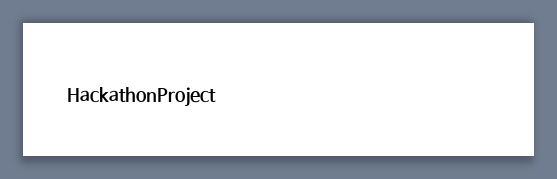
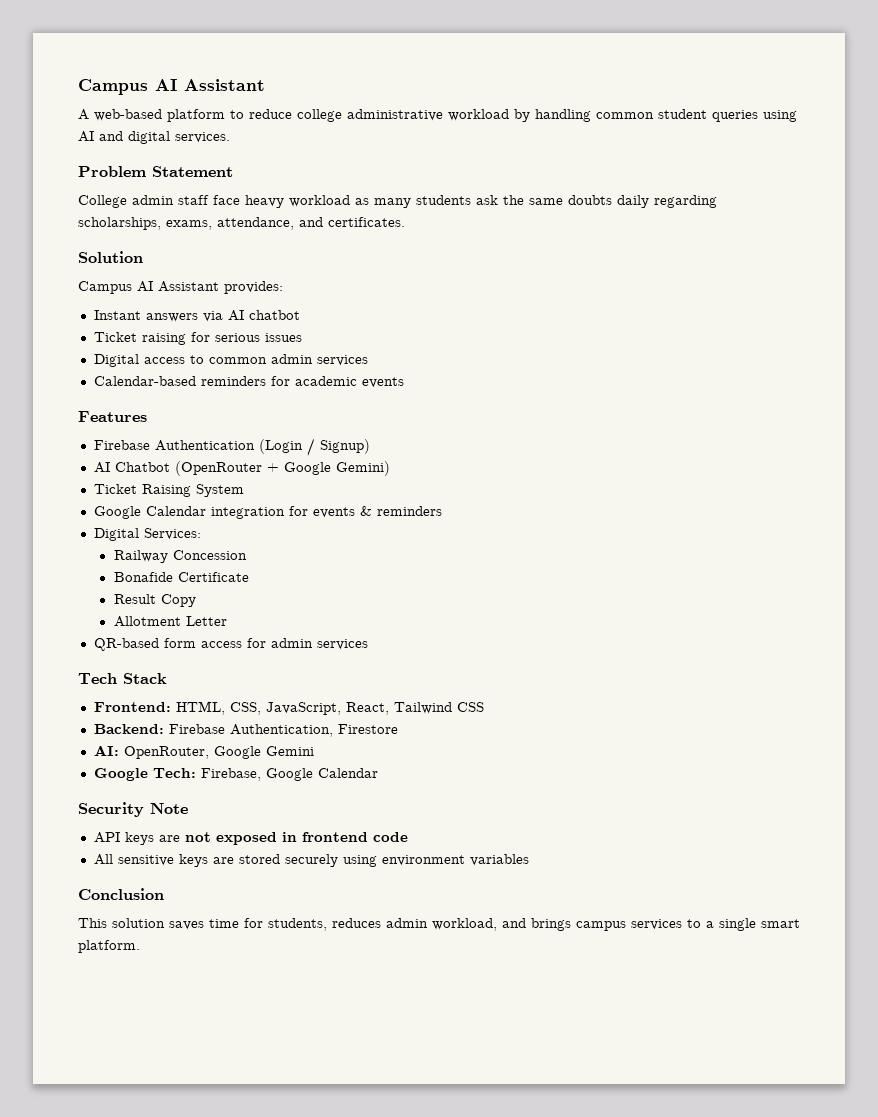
[67,87,216,107] HackathonProject -> [78,79,265,95] [78,109,797,122] [78,131,230,144] [78,166,233,177] [78,195,717,208] [78,217,405,230] [78,251,143,263] [78,281,283,294] [93,310,300,322] [93,332,302,345] [93,354,368,367] [93,376,404,388] [78,411,147,422] [93,438,370,456] [93,461,390,476] [93,484,244,497] [93,506,442,519] [93,528,201,541] [113,550,247,563] [113,572,249,582] [113,594,196,607] [113,616,227,627] [93,638,368,651] [78,673,167,684] [93,701,484,715] [93,724,398,737] [93,745,314,759] [93,768,378,781] [78,802,188,817] [93,832,408,845] [93,854,529,867] [78,888,164,900] [78,918,800,931] [78,940,140,953] Campus AI Assistant // A web-based platform to reduce college administrative workload by handling common student queries using AI and digital services. // Problem Statement // College admin staff face heavy workload as many students ask the same doubts daily regarding scholarships, exams, attendance, and certificates. // Solution // Campus AI Assistant provides: // Instant answers via AI chatbot // Ticket raising for serious issues // Digital access to common admin services // Calendar-based reminders for academic events // Features // Firebase Authentication (Login / Signup) // AI Chatbot (OpenRouter + Google Gemini) // Ticket Raising System // Google Calendar integration for events & reminders // Digital Services: // Railway Concession // Bonafide Certificate // Result Copy // Allotment Letter // QR-based form access for admin services // Tech Stack // Frontend: HTML, CSS, JavaScript, React, Tailwind CSS // Backend: Firebase Authentication, Firestore // AI: OpenRouter, Google Gemini // Google Tech: Firebase, Google Calendar // Security Note // API keys are not exposed in frontend code // All sensitive keys are stored securely using environment variables // Conclusion // This solution saves time for students, reduces admin workload, and brings campus services to a single smart platform.

